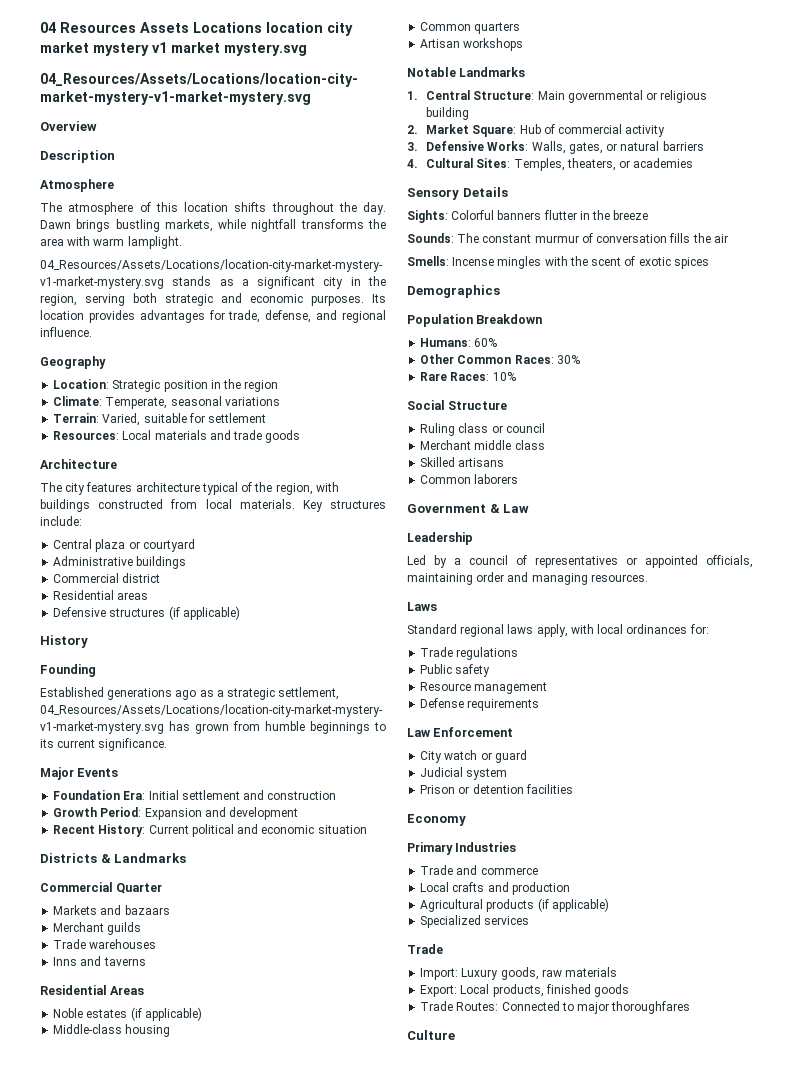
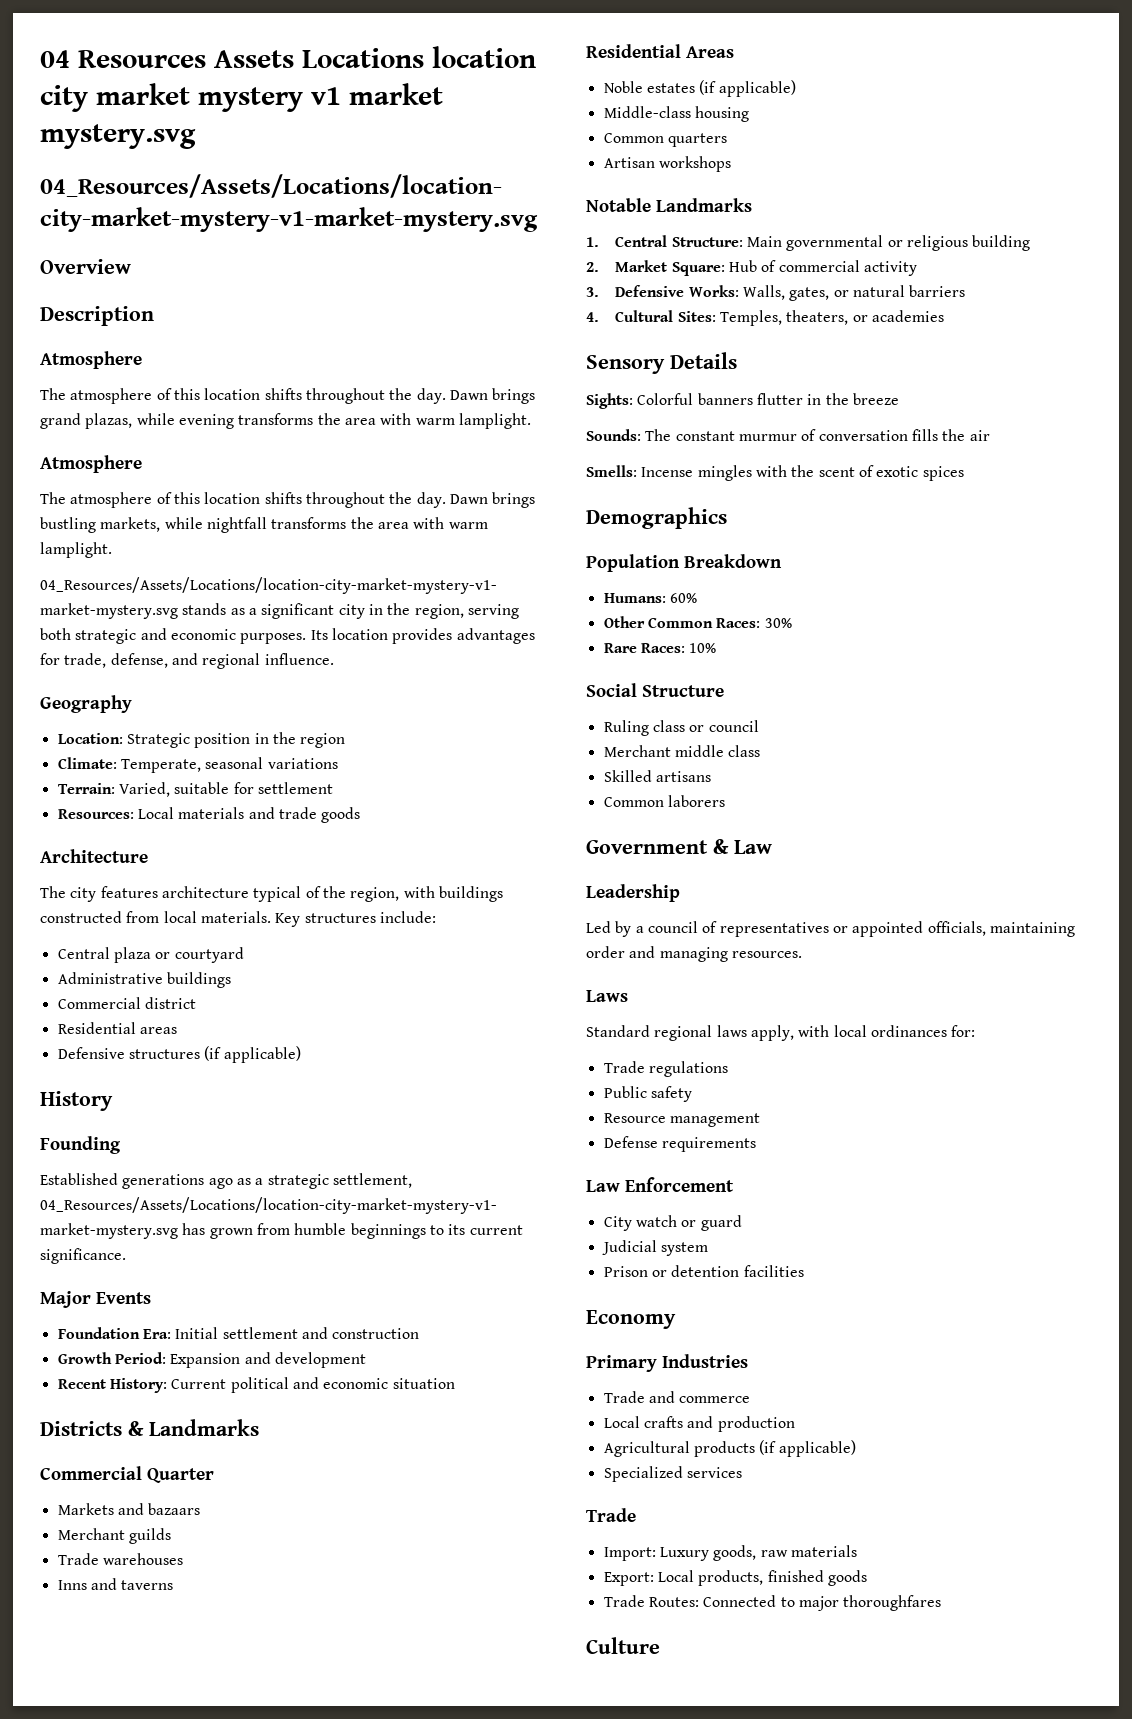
(114, 185) none -> [40,388,536,404] [40,413,531,429] [40,455,142,473] // The atmosphere of this location shifts throughout the day. Dawn brings grand plazas, while evening transforms the area with warm lamplight. // Atmosphere

